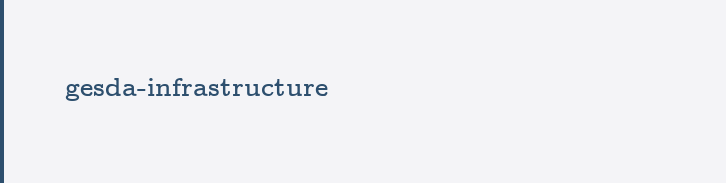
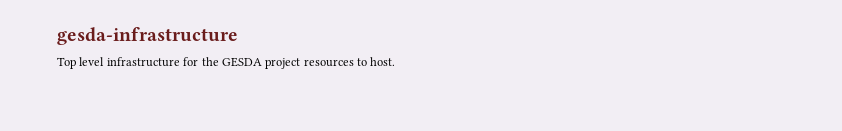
(328, 89) none -> [57,57,396,69] // Top level infrastructure for the GESDA project resources to host.

